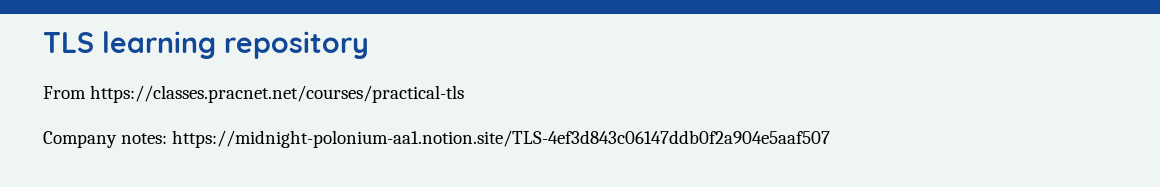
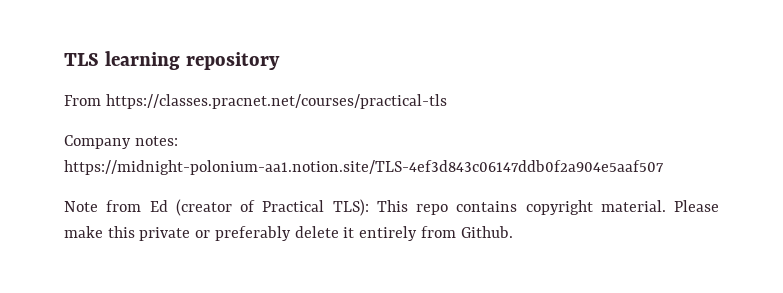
(831, 139) none -> [64,199,719,216] [64,226,513,241] // Note from Ed (creator of Practical TLS): This repo contains copyright material. Please make this private or preferably delete it entirely from Github.

